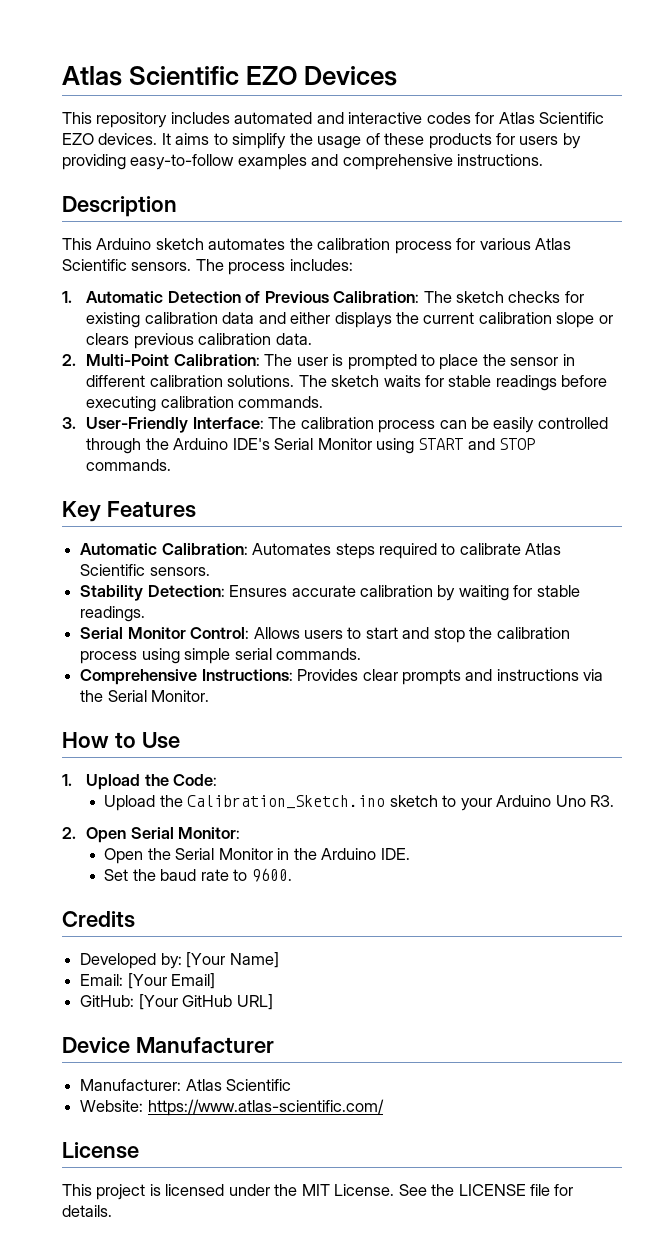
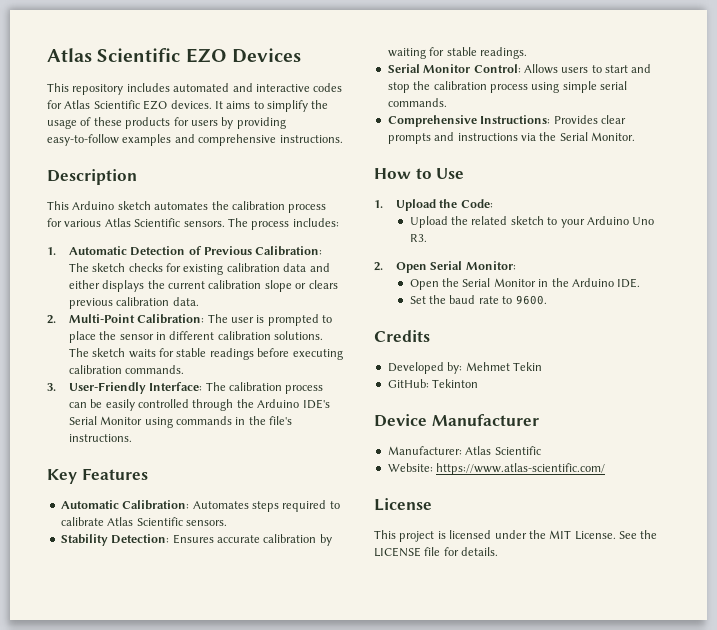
[418,438,536,450] [86,459,172,471] START and STOP commands. -> [176,416,293,425] [68,434,132,442] commands in the file's instructions.
[187,795,386,809] Calibration_Sketch.ino -> [471,216,508,225] related
[186,952,279,968] [80,973,216,989] [80,994,273,1010] [Your Name] // Email: [Your Email] // GitHub: [Your GitHub URL] -> [465,362,542,371] [387,379,479,388] Mehmet Tekin // GitHub: Tekinton

